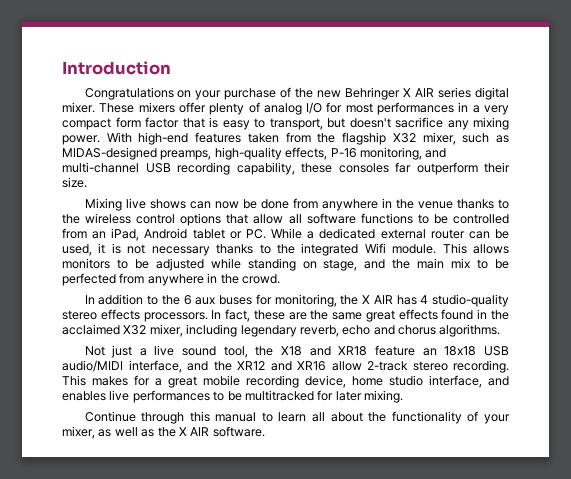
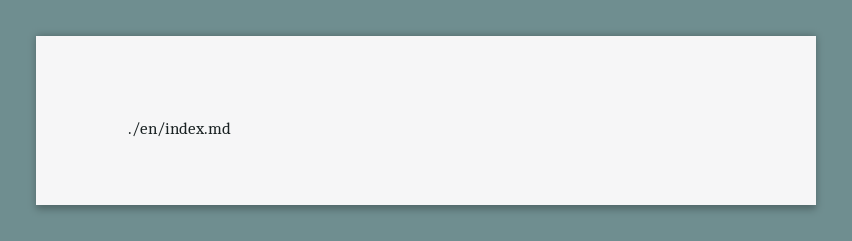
[62,61,171,75] [84,87,510,100] [62,102,510,115] [62,117,509,130] [62,132,510,145] [62,147,447,160] [62,162,510,175] [62,177,87,188] [84,198,510,211] [62,213,509,226] [62,228,509,241] [62,243,510,256] [62,258,509,271] [62,273,280,286] [84,294,510,307] [62,309,510,322] [62,324,501,337] [84,345,509,358] [62,360,509,373] [62,375,509,388] [62,390,403,403] [84,411,510,424] [62,426,265,439] Introduction // Congratulations on your purchase of the new Behringer X AIR series digital mixer. These mixers offer plenty of analog I/O for most performances in a very compact form factor that is easy to transport, but doesn't sacrifice any mixing power. With high-end features taken from the flagship X32 mixer, such as MIDAS-designed preamps, high-quality effects, P-16 monitoring, and multi-channel USB recording capability, these consoles far outperform their size. // Mixing live shows can now be done from anywhere in the venue thanks to the wireless control options that allow all software functions to be controlled from an iPad, Android tablet or PC. While a dedicated external router can be used, it is not necessary thanks to the integrated Wifi module. This allows monitors to be adjusted while standing on stage, and the main mix to be perfected from anywhere in the crowd. // In addition to the 6 aux buses for monitoring, the X AIR has 4 studio-quality stereo effects processors. In fact, these are the same great effects found in the acclaimed X32 mixer, including legendary reverb, echo and chorus algorithms. // Not just a live sound tool, the X18 and XR18 feature an 18x18 USB audio/MIDI interface, and the XR12 and XR16 allow 2-track stereo recording. This makes for a great mobile recording device, home studio interface, and enables live performances to be multitracked for later mixing. // Continue through this manual to learn all about the functionality of your mixer, as well as the X AIR software. -> [128,122,231,137] ./en/index.md

